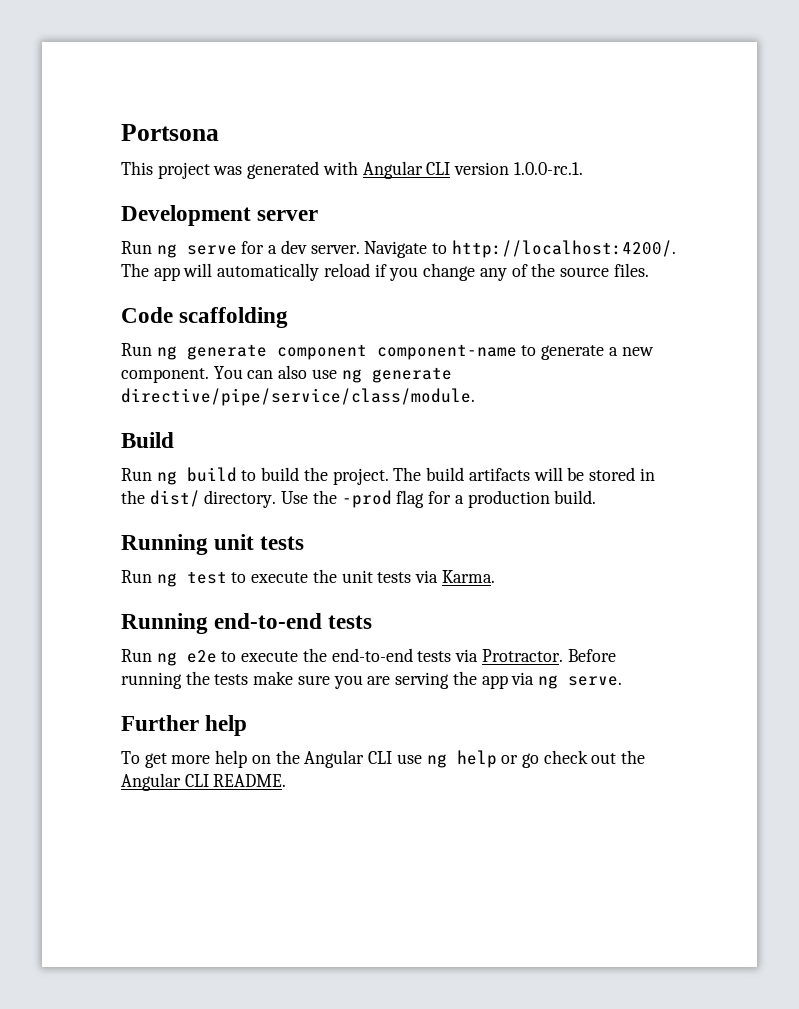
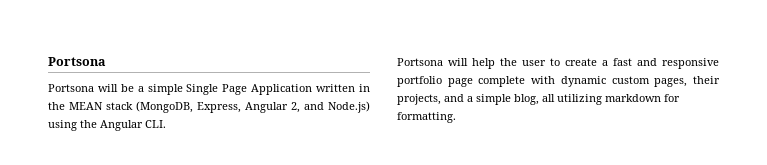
[121,161,583,179] [121,205,319,226] [121,240,676,258] [121,263,649,281] [121,307,289,328] [121,343,654,360] [121,365,452,383] [121,388,475,406] [121,432,174,448] [121,467,655,485] [121,490,597,508] [121,534,305,555] [121,569,495,587] [121,613,373,634] [121,648,616,666] [121,671,622,689] [121,715,248,736] [121,750,646,768] [121,773,287,791] This project was generated with Angular CLI version 1.0.0-rc.1. // Development server // Run ng serve for a dev server. Navigate to http://localhost:4200/. The app will automatically reload if you change any of the source files. // Code scaffolding // Run ng generate component component-name to generate a new component. You can also use ng generate directive/pipe/service/class/module. // Build // Run ng build to build the project. The build artifacts will be stored in the dist/ directory. Use the -prod flag for a production build. // Running unit tests // Run ng test to execute the unit tests via Karma. // Running end-to-end tests // Run ng e2e to execute the end-to-end tests via Protractor. Before running the tests make sure you are serving the app via ng serve. // Further help // To get more help on the Angular CLI use ng help or go check out the Angular CLI README. -> [48,84,370,95] [48,101,370,113] [48,120,166,131] [397,58,719,69] [397,76,720,87] [397,94,680,105] [397,112,456,123] Portsona will be a simple Single Page Application written in the MEAN stack (MongoDB, Express, Angular 2, and Node.js) using the Angular CLI. // Portsona will help the user to create a fast and responsive portfolio page complete with dynamic custom pages, their projects, and a simple blog, all utilizing markdown for formatting.

